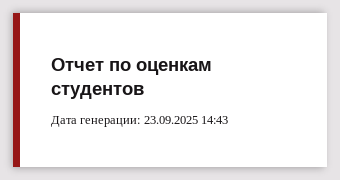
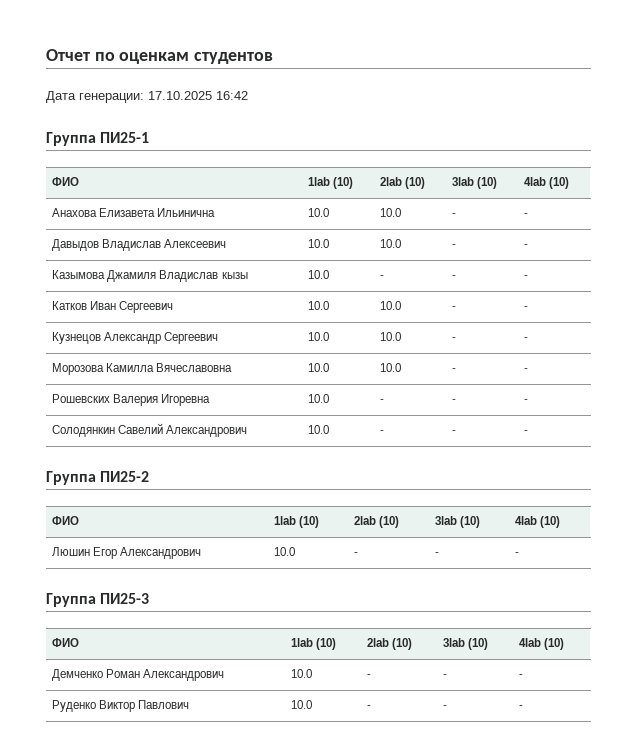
[143,116,229,124] 23.09.2025 14:43 -> [148,91,248,100] [46,132,150,146] [52,177,80,186] [308,177,354,189] [380,177,426,189] [452,177,498,189] [524,177,570,189] [52,208,216,217] [308,208,330,217] [380,208,402,217] [452,213,457,217] [524,213,529,217] [52,239,227,251] [308,239,330,248] [380,239,402,248] [452,244,457,248] [524,244,529,248] [52,270,248,282] [308,270,330,279] [380,275,385,279] [452,275,457,279] [524,275,529,279] [52,301,174,313] [308,301,330,310] [380,301,402,310] [452,306,457,310] [524,306,529,310] [52,332,219,344] [308,332,330,341] [380,332,402,341] [452,337,457,341] [524,337,529,341] [52,363,233,375] [308,363,330,372] [380,363,402,372] [452,368,457,372] [524,368,529,372] [52,394,211,406] [308,394,330,403] [380,399,385,403] [452,399,457,403] [524,399,529,403] [52,423,248,437] [308,425,330,434] [380,430,385,434] [452,430,457,434] [524,430,529,434] [46,471,150,485] [52,516,80,525] [274,516,320,528] [354,516,400,528] [435,516,481,528] [515,516,561,528] [52,547,202,559] [274,547,296,556] [354,552,359,556] [435,552,440,556] [515,552,520,556] [46,593,150,607] [52,638,80,647] [291,638,337,650] [367,638,413,650] [443,638,489,650] [519,638,565,650] [52,669,225,681] [291,669,313,678] [367,674,372,678] [443,674,448,678] [519,674,524,678] [52,700,190,712] [291,700,313,709] [367,705,372,709] [443,705,448,709] [519,705,524,709] 17.10.2025 16:42 // Группа ПИ25-1 // ФИО | 1lab (10) | 2lab (10) | 3lab (10) | 4lab (10) // Анахова Елизавета Ильинична | 10.0 | 10.0 | - | - // Давыдов Владислав Алексеевич | 10.0 | 10.0 | - | - // Казымова Джамиля Владислав кызы | 10.0 | - | - | - // Катков Иван Сергеевич | 10.0 | 10.0 | - | - // Кузнецов Александр Сергеевич | 10.0 | 10.0 | - | - // Морозова Камилла Вячеславовна | 10.0 | 10.0 | - | - // Рошевских Валерия Игоревна | 10.0 | - | - | - // Солодянкин Савелий Александрович | 10.0 | - | - | - // Группа ПИ25-2 // ФИО | 1lab (10) | 2lab (10) | 3lab (10) | 4lab (10) // Люшин Егор Александрович | 10.0 | - | - | - // Группа ПИ25-3 // ФИО | 1lab (10) | 2lab (10) | 3lab (10) | 4lab (10) // Демченко Роман Александрович | 10.0 | - | - | - // Руденко Виктор Павлович | 10.0 | - | - | -

